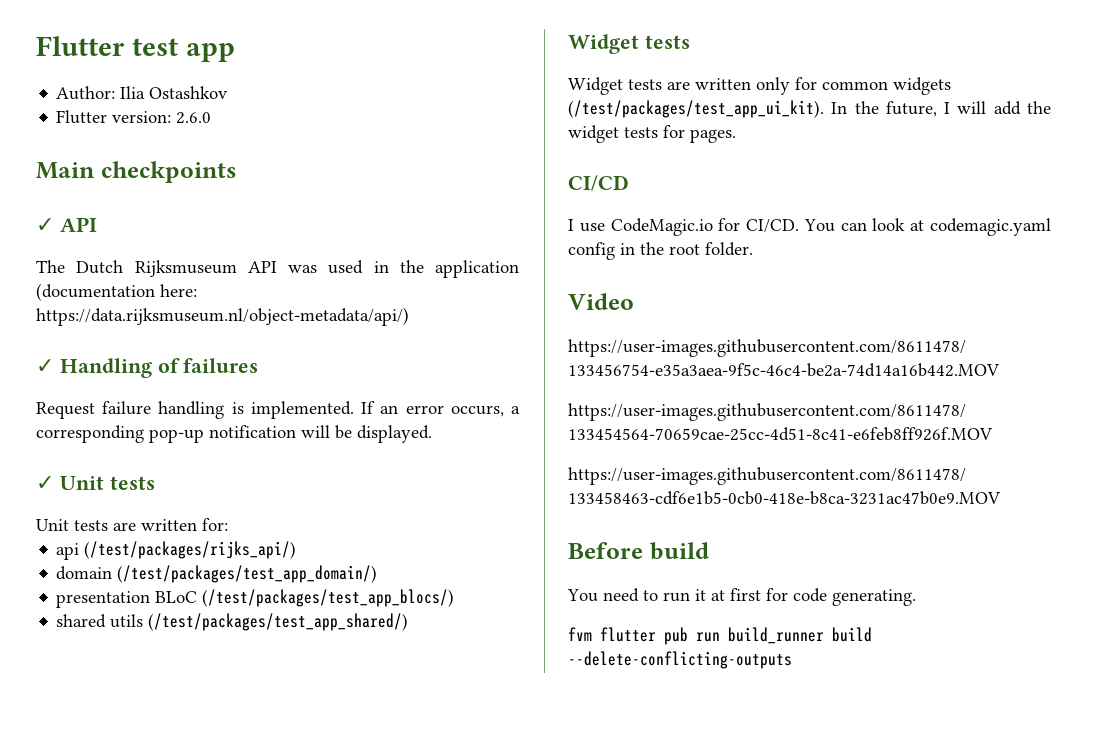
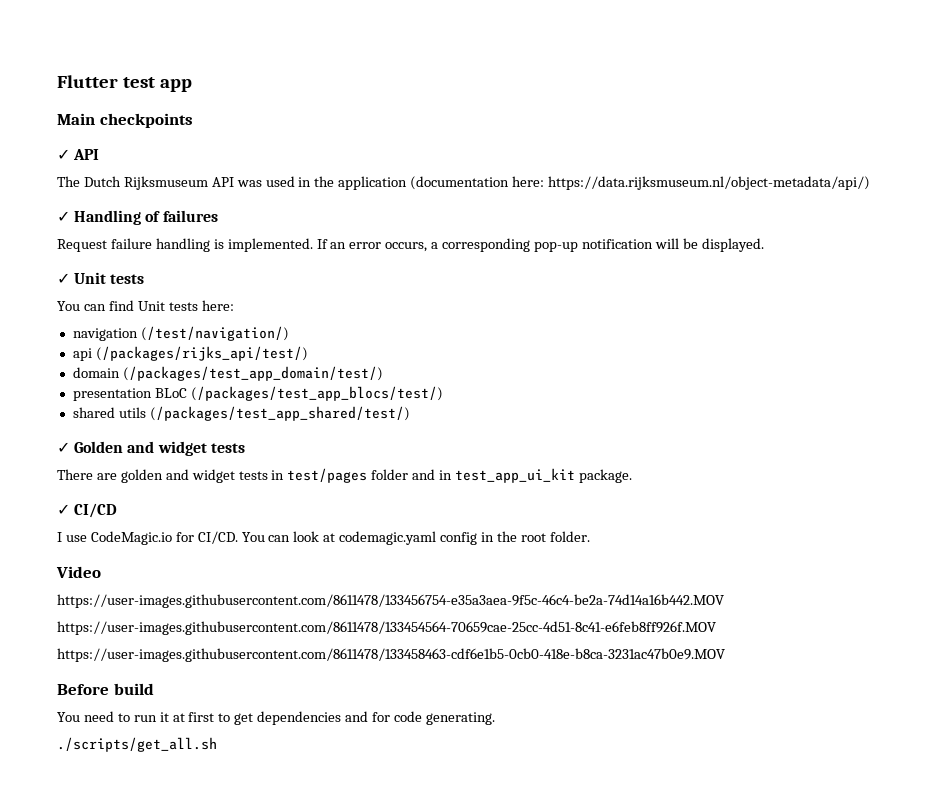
[56,86,229,100] [56,110,212,124] // Author: Ilia Ostashkov // Flutter version: 2.6.0 -> (192, 85) none
[36,518,228,531] Unit tests are written for: -> [57,300,234,311] [72,326,289,341] You can find Unit tests here: // navigation (/test/navigation/)
[84,541,297,559] (/test/packages/rijks_api/) -> [95,346,308,361] (/packages/rijks_api/test/)
[117,565,378,583] (/test/packages/test_app_domain/) -> [122,366,383,381] (/packages/test_app_domain/test/)
[202,589,455,607] (/test/packages/test_app_blocs/) -> [190,386,443,401] (/packages/test_app_blocs/test/)
[148,613,409,631] [568,34,690,54] [568,77,951,95] [568,100,1051,118] [568,125,736,143] (/test/packages/test_app_shared/) // Widget tests // Widget tests are written only for common widgets (/test/packages/test_app_ui_kit). In the future, I will add the widget tests for pages. // -> [149,406,410,421] [57,441,245,456] [57,468,632,483] [57,504,70,515] (/packages/test_app_shared/test/) // ✓ Golden and widget tests // There are golden and widget tests in test/pages folder and in test_app_ui_kit package. // ✓
(761, 594) none -> [218,711,369,725] to get dependencies and
[568,627,872,645] [568,651,792,669] fvm flutter pub run build_runner build --delete-conflicting-outputs -> [57,737,217,752] ./scripts/get_all.sh

